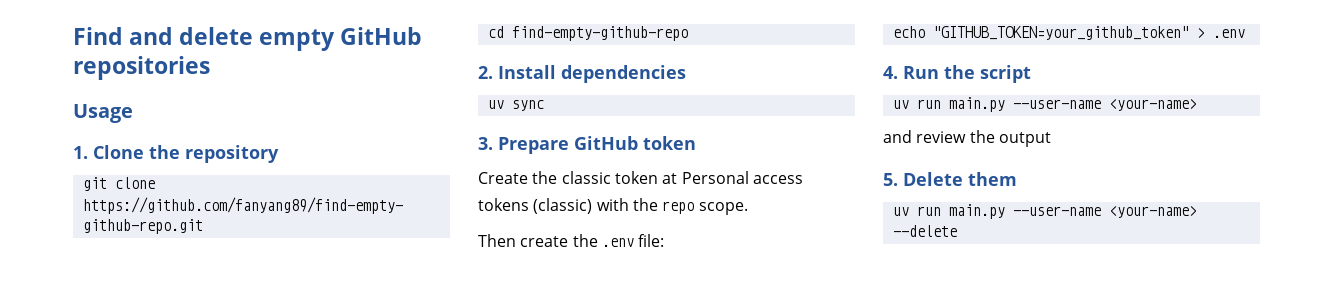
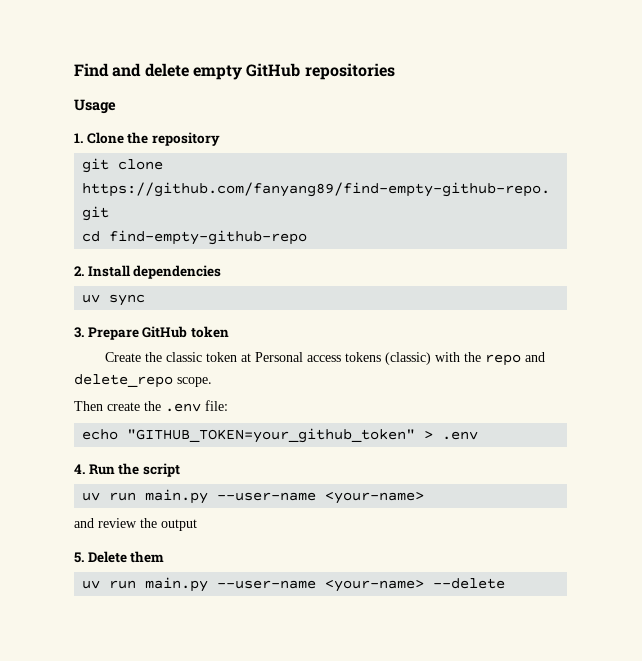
(695, 207) none -> [525,352,546,362] [74,374,173,388] and delete_repo

